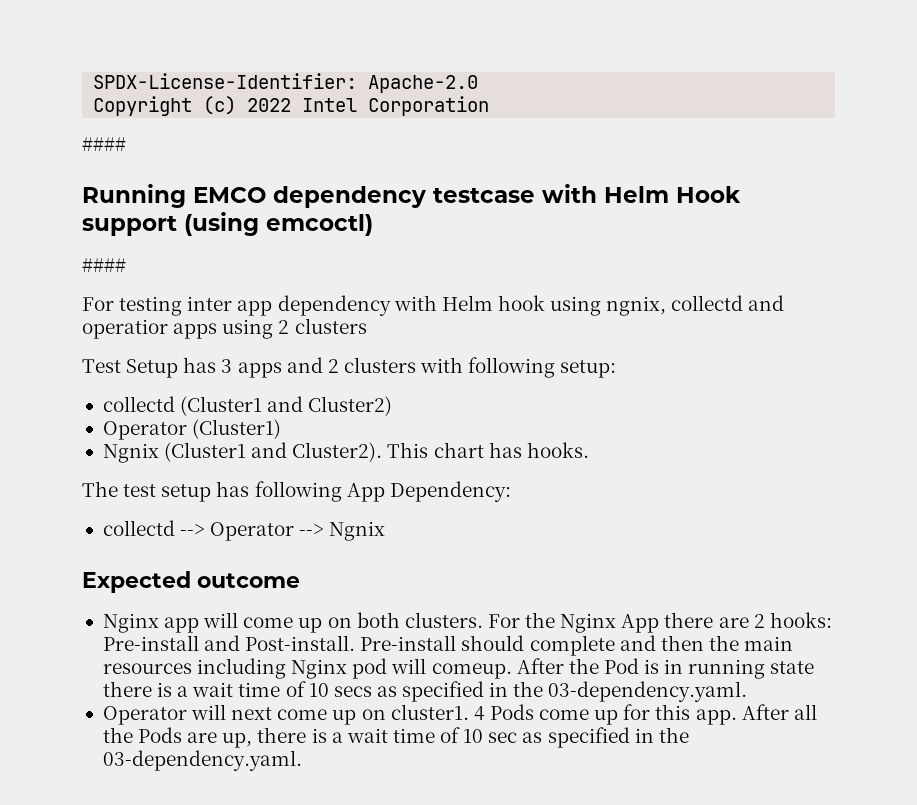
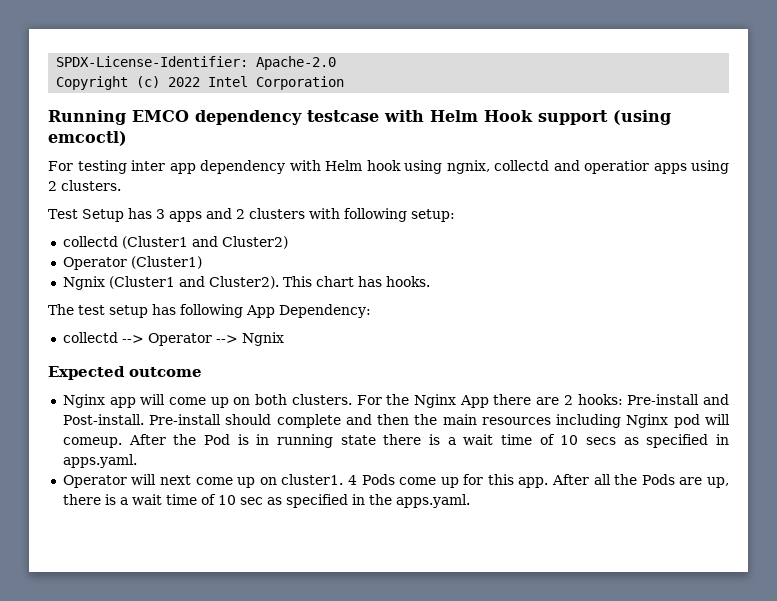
[82,137,126,151] // #### -> (345, 83) none
[82,258,126,272] // #### -> (127, 138) none
[294,318,367,334] clusters -> [61,180,121,191] clusters.
[513,681,748,702] the 03-dependency.yaml. -> [62,454,137,468] apps.yaml.
[102,750,302,771] 03-dependency.yaml. -> [395,494,470,508] apps.yaml.

